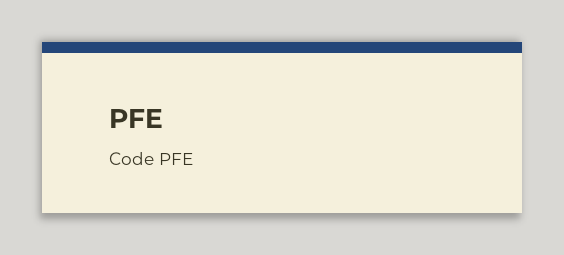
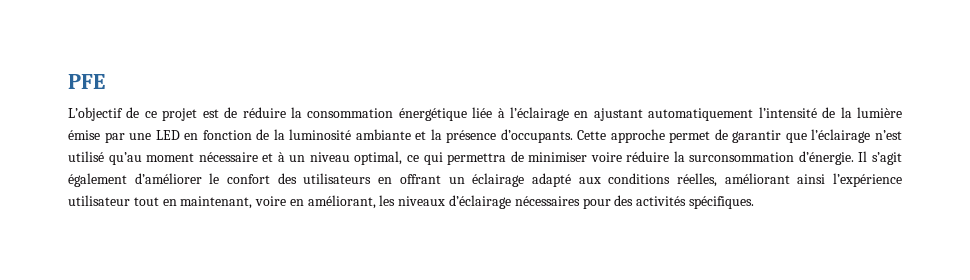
[109,152,193,165] Code PFE -> [68,107,903,121] [68,129,902,143] [68,151,902,165] [68,173,902,187] [68,195,754,209] L’objectif de ce projet est de réduire la consommation énergétique liée à l’éclairage en ajustant automatiquement l’intensité de la lumière émise par une LED en fonction de la luminosité ambiante et la présence d’occupants. Cette approche permet de garantir que l’éclairage n’est utilisé qu’au moment nécessaire et à un niveau optimal, ce qui permettra de minimiser voire réduire la surconsommation d’énergie. Il s’agit également d’améliorer le confort des utilisateurs en offrant un éclairage adapté aux conditions réelles, améliorant ainsi l’expérience utilisateur tout en maintenant, voire en améliorant, les niveaux d’éclairage nécessaires pour des activités spécifiques.

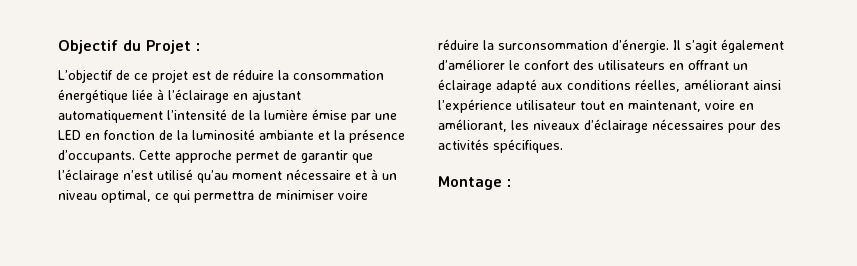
[68,74,105,89] PFE -> [58,40,200,54] Objectif du Projet :
(754, 202) none -> [438,176,511,190] // Montage :

